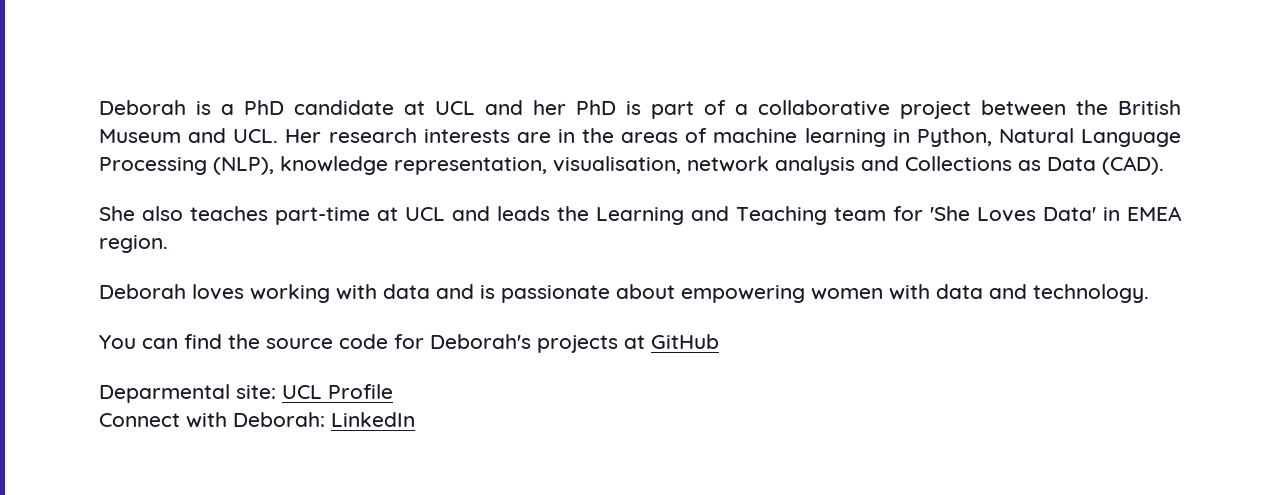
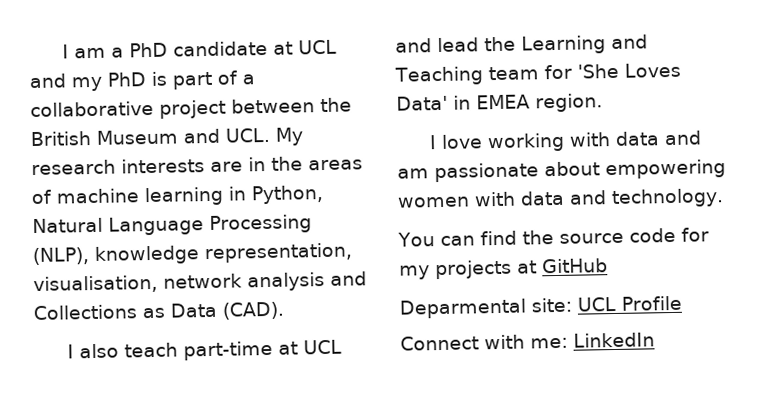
[99,100,211,115] Deborah is -> [62,44,107,59] I am
[533,100,566,115] her -> [71,76,103,92] my
[285,129,322,143] Her -> [275,127,304,146] My
[99,206,268,221] She also teaches -> [67,342,179,359] I also teach
[497,206,550,221] leads -> [437,37,479,53] lead
[99,284,244,300] Deborah loves -> [429,134,484,150] I love
[480,285,495,299] is -> [397,168,429,179] am
[430,334,531,349] Deborah's -> [399,265,430,280] my
[233,412,325,427] Deborah: -> [530,337,568,349] me:

